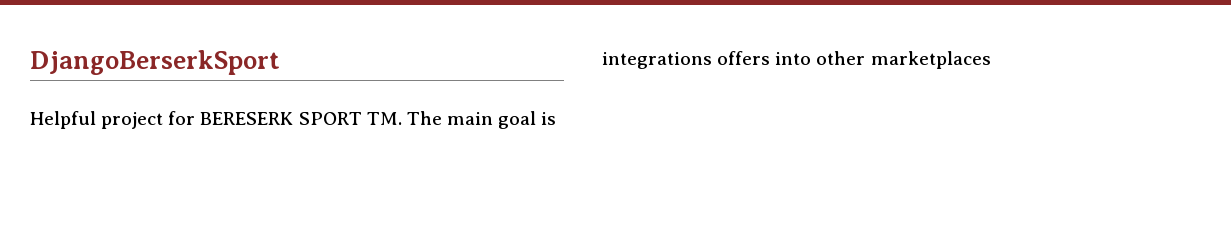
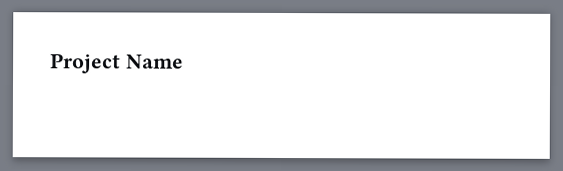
[30,50,280,75] [30,111,557,129] [602,51,991,69] DjangoBerserkSport // Helpful project for BERESERK SPORT TM. The main goal is integrations offers into other marketplaces -> [50,53,184,74] Project Name

